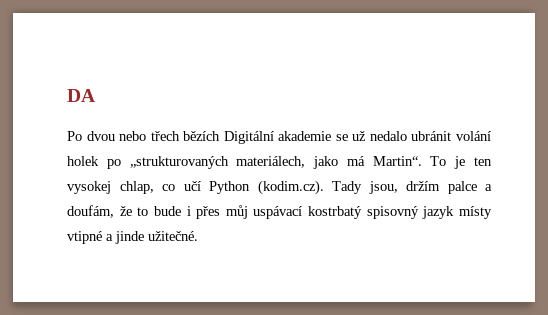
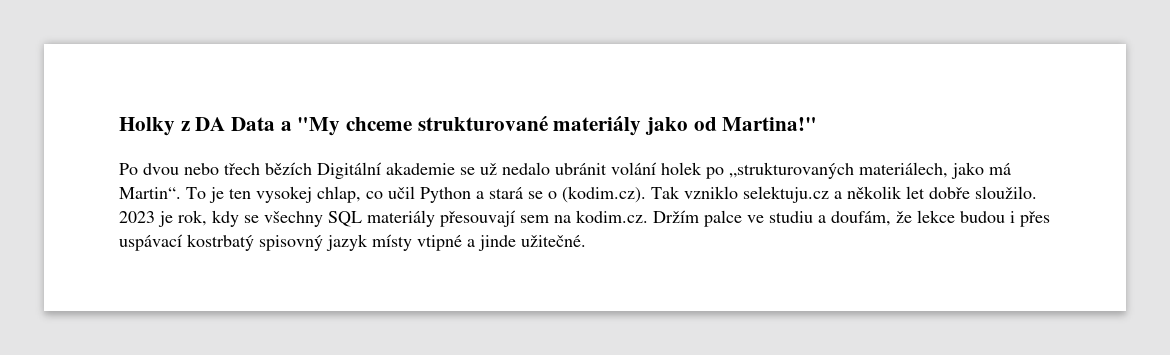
(67, 95) none -> [119,117,190,136] Holky z
(95, 95) none -> [231,115,818,136] Data a "My chceme strukturované materiály jako od Martina!"
[183,180,477,195] učí Python (kodim.cz). Tady jsou, držím palce -> [388,186,1037,203] [119,210,813,227] učil Python a stará se o (kodim.cz). Tak vzniklo selektuju.cz a několik let dobře sloužilo. 2023 je rok, kdy se všechny SQL materiály přesouvají sem na kodim.cz. Držím palce ve studiu
[137,206,181,216] to bude -> [917,210,1005,223] lekce budou
[225,205,248,219] můj -> (1050, 219) none

